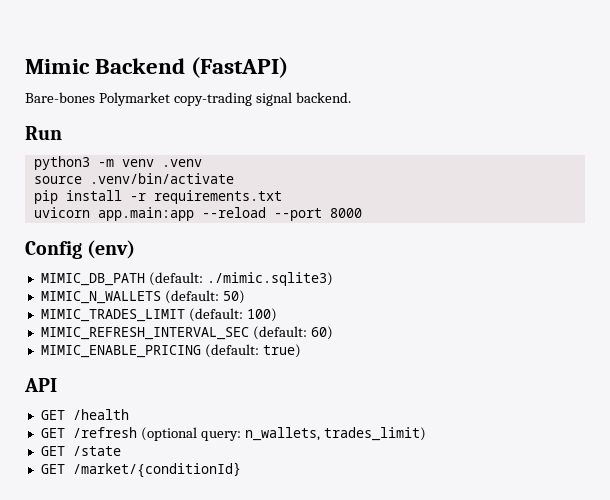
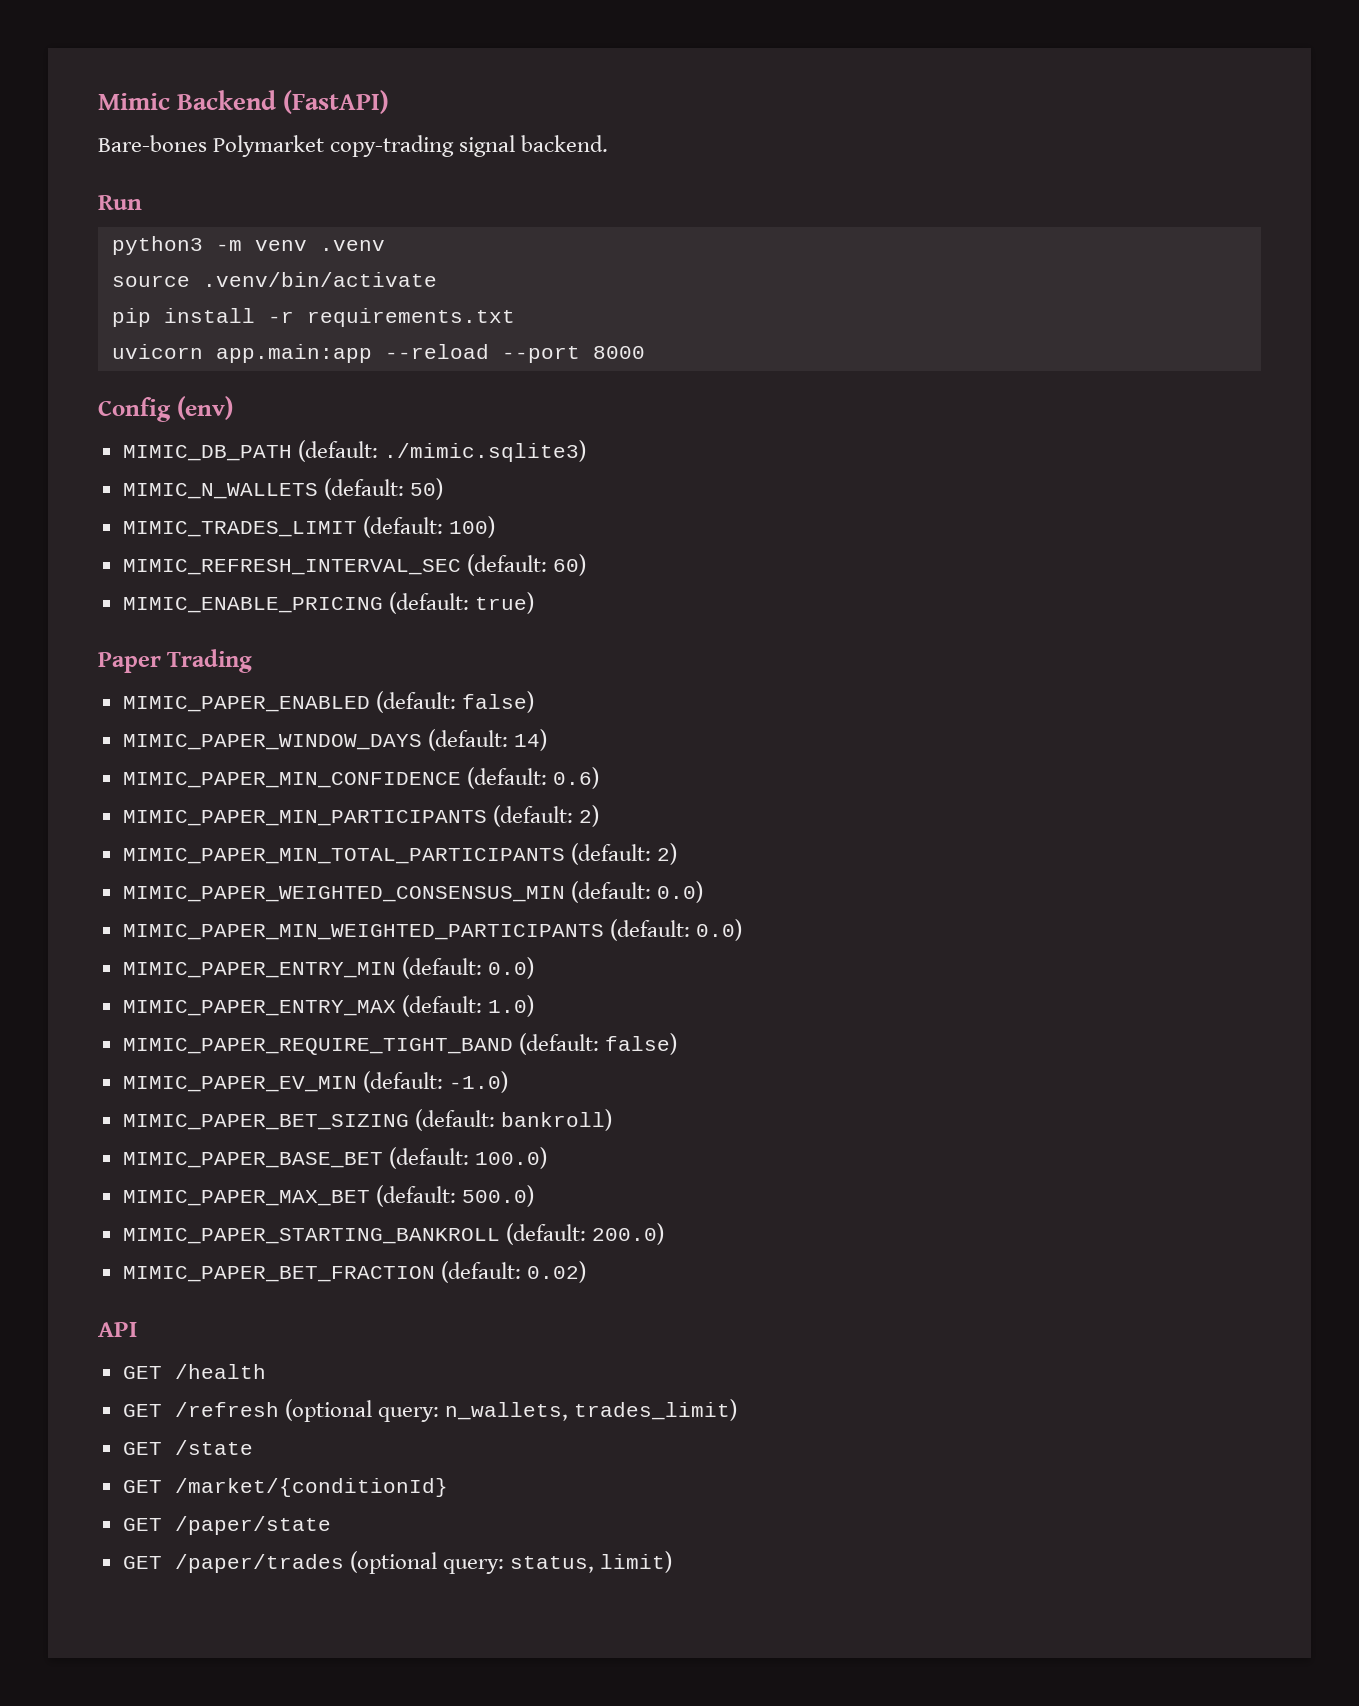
(301, 351) none -> [98,649,253,673] [122,691,534,713] [122,729,547,751] [122,767,599,789] [122,805,599,827] [122,843,677,865] [122,881,703,903] [122,919,742,941] [122,957,534,979] [122,995,534,1017] [122,1033,677,1055] [122,1071,508,1093] [122,1109,612,1131] [122,1147,547,1169] [122,1185,534,1207] [122,1223,664,1245] [122,1261,586,1283] // Paper Trading // MIMIC_PAPER_ENABLED (default: false) // MIMIC_PAPER_WINDOW_DAYS (default: 14) // MIMIC_PAPER_MIN_CONFIDENCE (default: 0.6) // MIMIC_PAPER_MIN_PARTICIPANTS (default: 2) // MIMIC_PAPER_MIN_TOTAL_PARTICIPANTS (default: 2) // MIMIC_PAPER_WEIGHTED_CONSENSUS_MIN (default: 0.0) // MIMIC_PAPER_MIN_WEIGHTED_PARTICIPANTS (default: 0.0) // MIMIC_PAPER_ENTRY_MIN (default: 0.0) // MIMIC_PAPER_ENTRY_MAX (default: 1.0) // MIMIC_PAPER_REQUIRE_TIGHT_BAND (default: false) // MIMIC_PAPER_EV_MIN (default: -1.0) // MIMIC_PAPER_BET_SIZING (default: bankroll) // MIMIC_PAPER_BASE_BET (default: 100.0) // MIMIC_PAPER_MAX_BET (default: 500.0) // MIMIC_PAPER_STARTING_BANKROLL (default: 200.0) // MIMIC_PAPER_BET_FRACTION (default: 0.02)
(241, 470) none -> [122,1516,331,1535] [122,1551,673,1574] // GET /paper/state // GET /paper/trades (optional query: status, limit)

